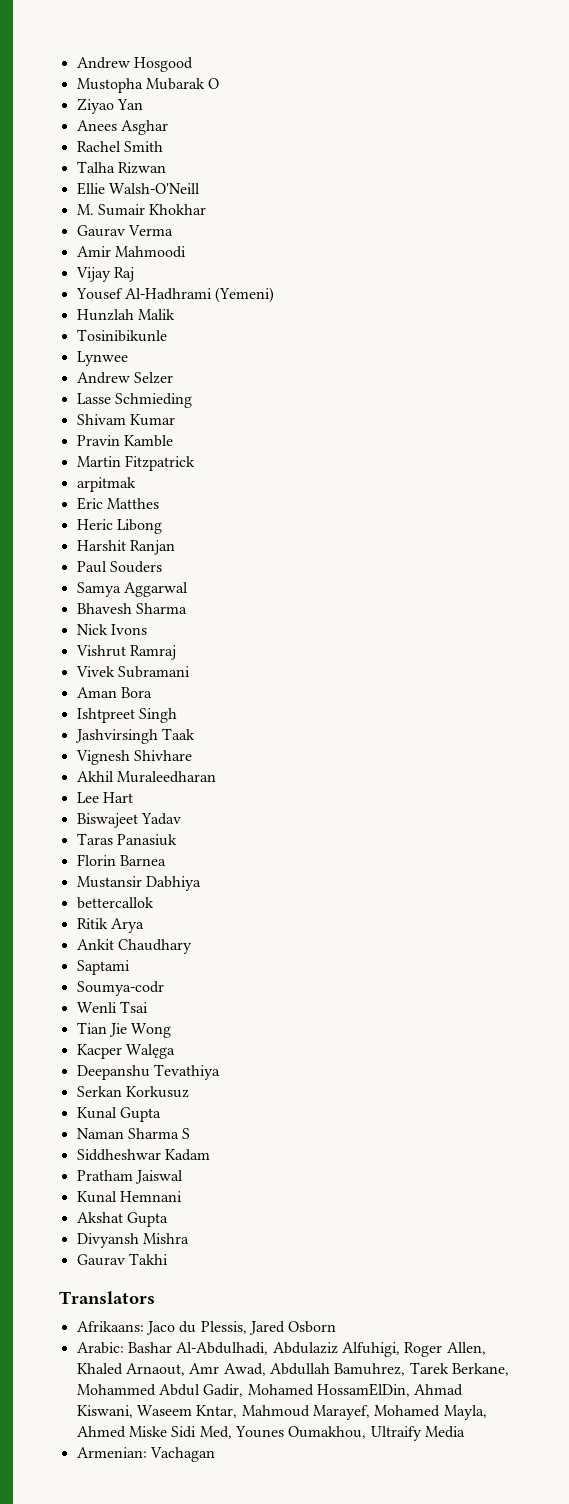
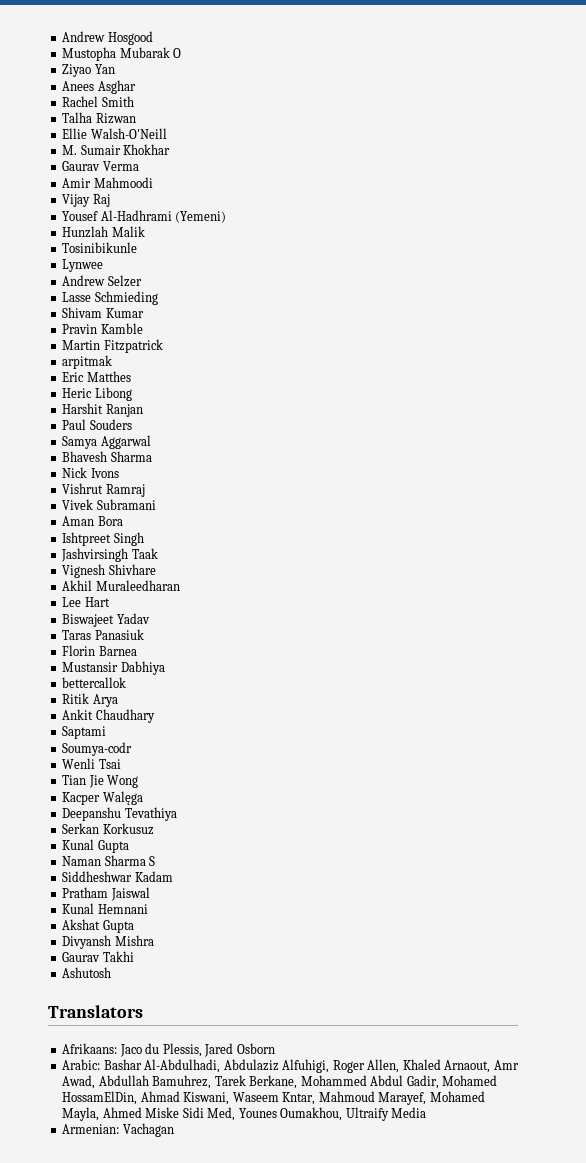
(168, 1259) none -> [62,967,112,978] // Ashutosh

